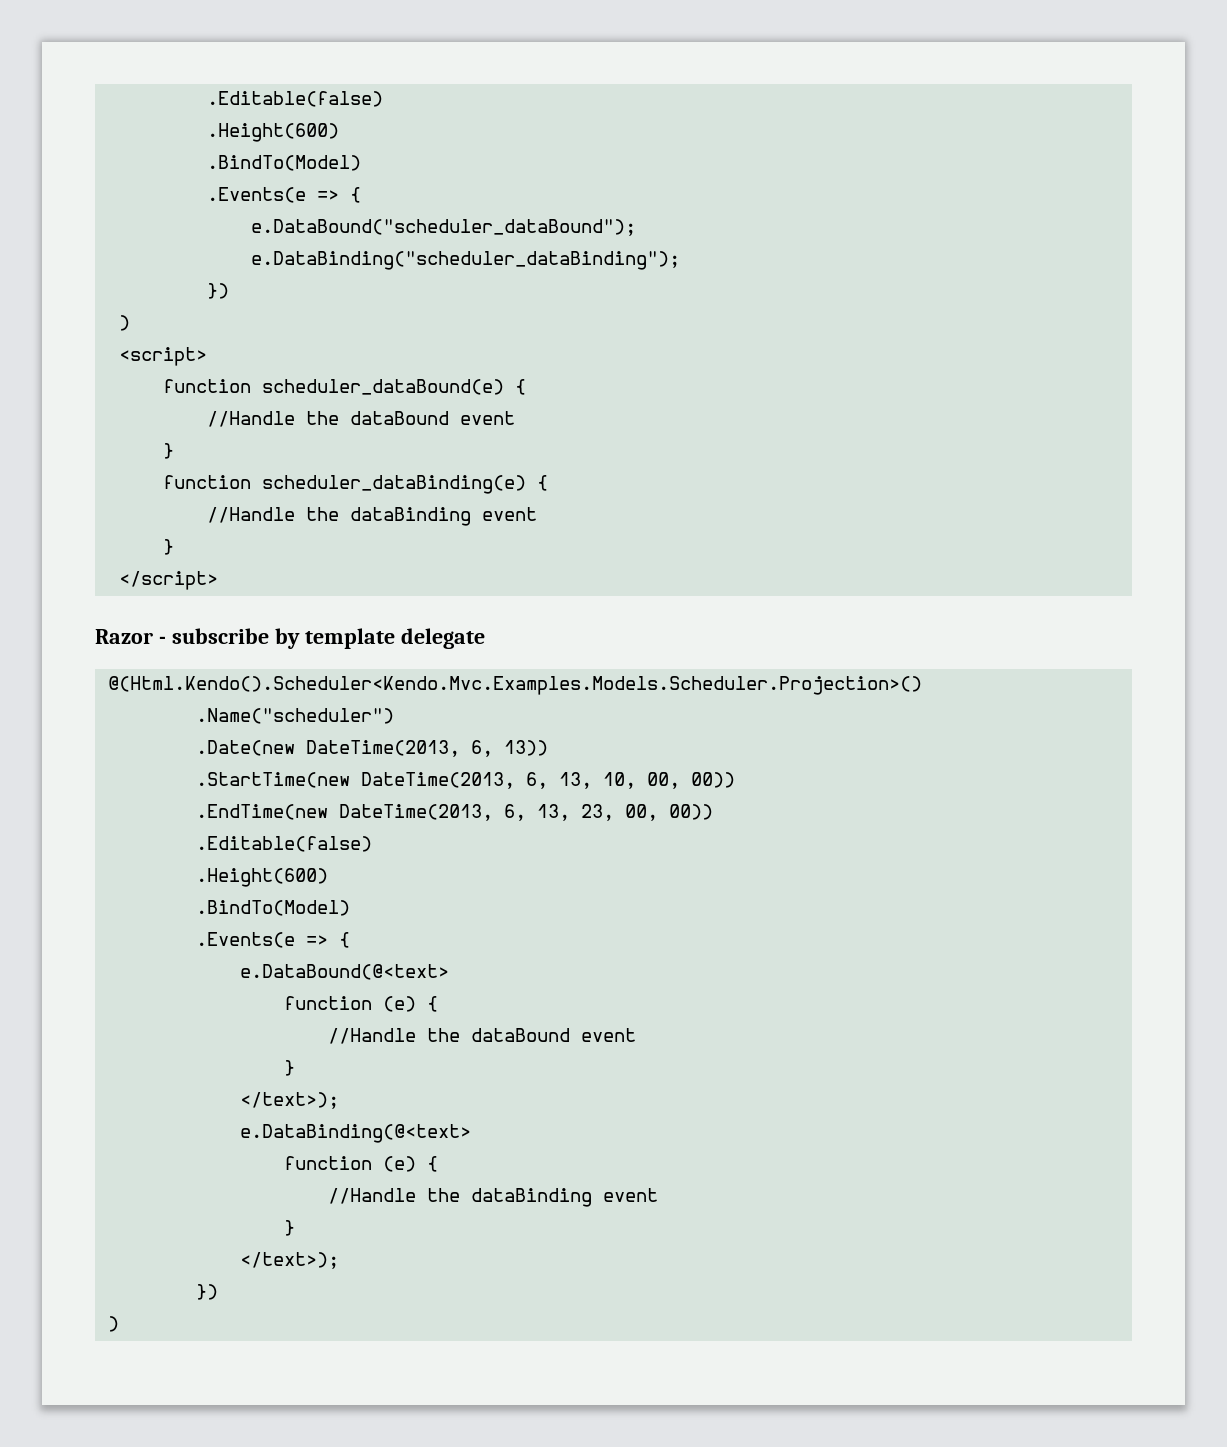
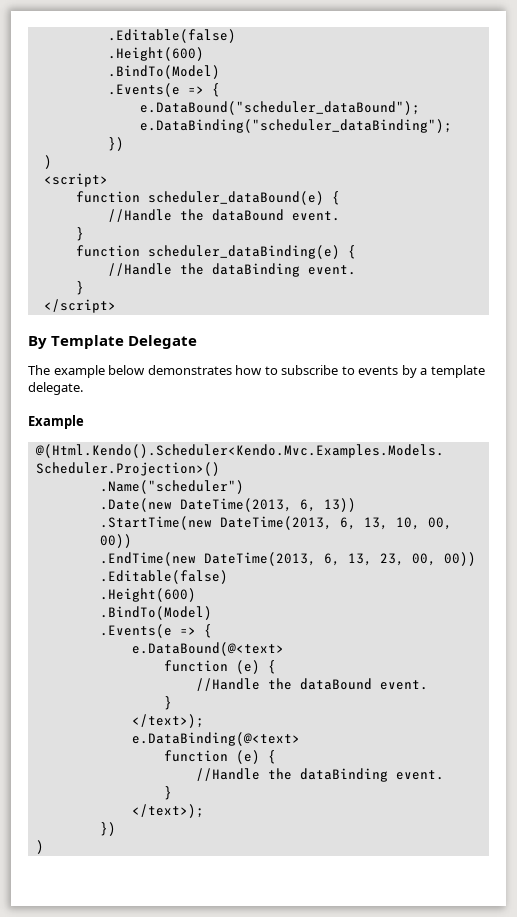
[459,411,515,425] event -> [291,211,340,221] event.
[481,507,537,521] event -> [307,265,356,275] event.
[95,628,485,649] Razor - subscribe by template delegate -> [28,335,198,349] [28,365,485,378] [28,382,83,395] [28,415,84,429] By Template Delegate // The example below demonstrates how to subscribe to events by a template delegate. // Example
[580,1028,636,1042] event -> [379,680,428,690] event.
[602,1188,658,1202] event -> [395,770,444,780] event.

